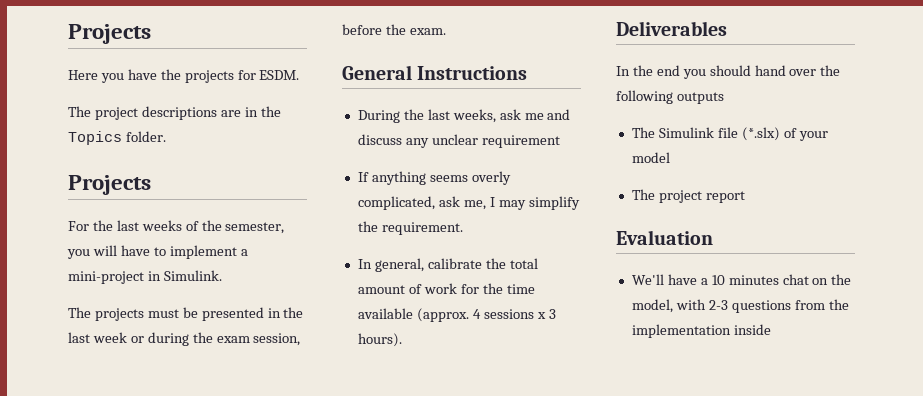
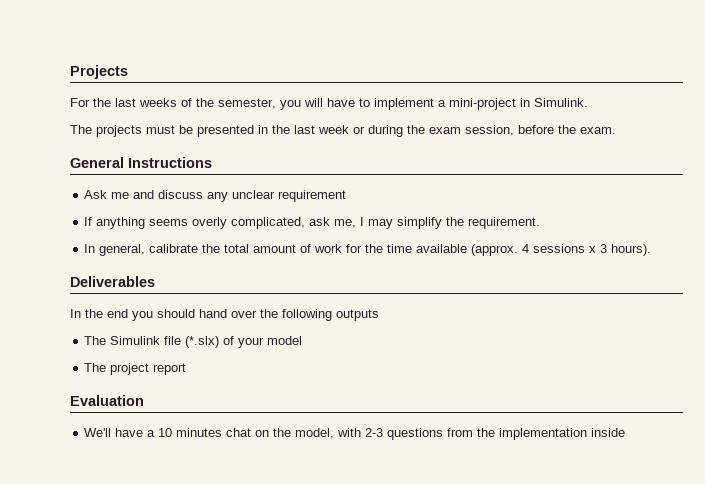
[68,24,151,44] [68,69,300,83] [68,106,281,120] [68,131,166,145] [68,175,151,195] Projects // Here you have the projects for ESDM. // The project descriptions are in the Topics folder. // Projects -> [70,65,128,79] Projects
[357,109,521,123] During the last weeks, ask -> [84,190,108,199] Ask

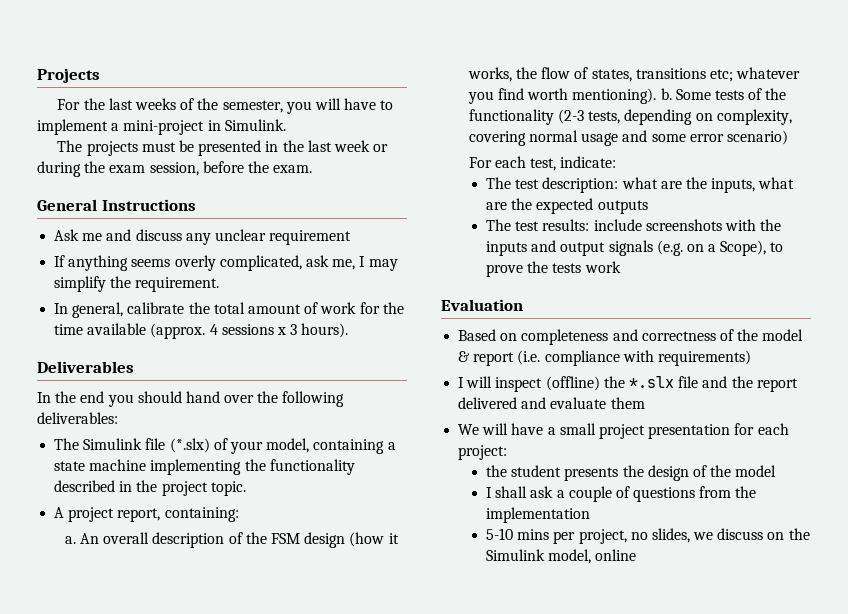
[336,309,379,321] outputs -> [37,412,118,424] deliverables:
[267,336,303,345] [84,363,187,375] [70,395,144,406] [84,428,626,440] model // The project report // Evaluation // We'll have a 10 minutes chat on the model, with 2-3 questions from the implementation inside -> [266,438,396,454] [54,459,355,475] [54,480,246,496] [54,507,239,522] [64,532,399,548] [467,67,801,82] [467,88,787,104] [468,109,792,125] [468,130,789,146] [468,156,617,171] [485,177,795,193] [485,198,648,214] [485,219,782,231] [485,240,784,256] [485,261,621,277] [441,299,523,311] [458,329,804,345] [458,350,751,366] [458,376,798,392] [458,397,645,409] [458,423,789,439] [458,445,508,460] [485,465,777,481] [485,486,757,502] [485,507,590,523] [485,528,810,544] [485,549,637,564] model, containing a state machine implementing the functionality described in the project topic. // A project report, containing: // a. An overall description of the FSM design (how it works, the flow of states, transitions etc; whatever you find worth mentioning). b. Some tests of the functionality (2-3 tests, depending on complexity, covering normal usage and some error scenario) // For each test, indicate: // The test description: what are the inputs, what are the expected outputs // The test results: include screenshots with the inputs and output signals (e.g. on a Scope), to prove the tests work // Evaluation // Based on completeness and correctness of the model & report (i.e. compliance with requirements) // I will inspect (offline) the *.slx file and the report delivered and evaluate them // We will have a small project presentation for each project: // the student presents the design of the model // I shall ask a couple of questions from the implementation // 5-10 mins per project, no slides, we discuss on the Simulink model, online

